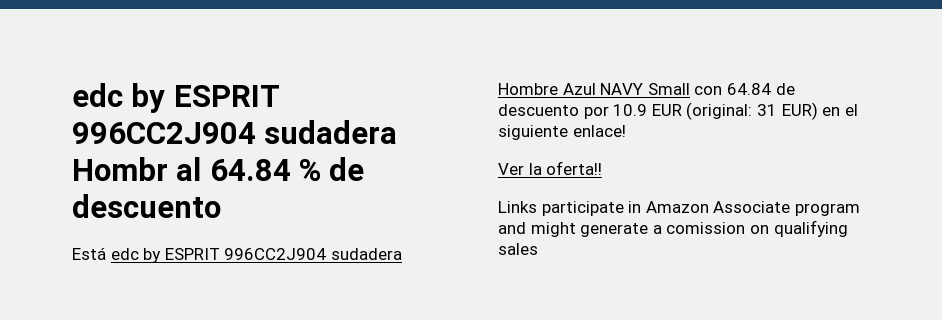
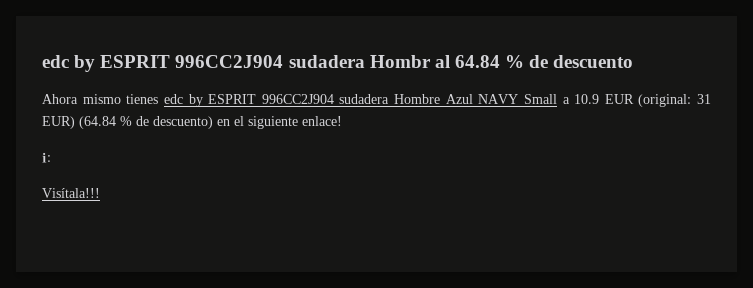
[72,247,106,260] Está -> [42,94,159,104] Ahora mismo tienes
[694,83,795,95] [498,104,609,119] con 64.84 de descuento por -> [562,97,570,104] a
(818, 111) none -> [79,116,213,129] (64.84 % de descuento)
[498,161,603,175] [498,201,860,216] [498,220,848,237] [498,243,538,255] Ver la oferta!! // Links participate in Amazon Associate program and might generate a comission on qualifying sales -> [42,152,51,163] [42,188,100,198] ℹ: // Visítala!!!

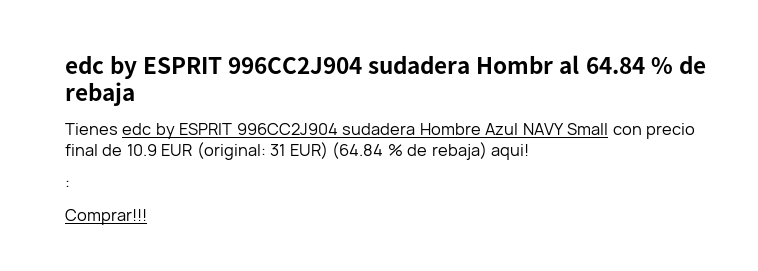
[553,55,634,68] [42,94,159,104] descuento // Ahora mismo tienes -> [65,82,135,106] [65,123,118,135] rebaja // Tienes
[562,97,570,104] a -> [612,123,696,139] [65,144,123,156] con precio final de
[153,116,342,129] [42,152,51,163] [42,188,100,198] descuento) en el siguiente enlace! // ℹ: // Visítala!!! -> [431,142,530,160] [65,180,70,188] [65,209,147,225] rebaja) aqui! // : // Comprar!!!

